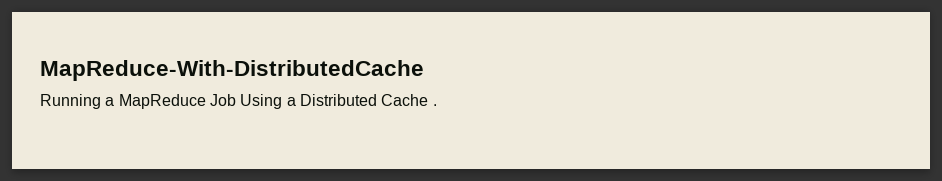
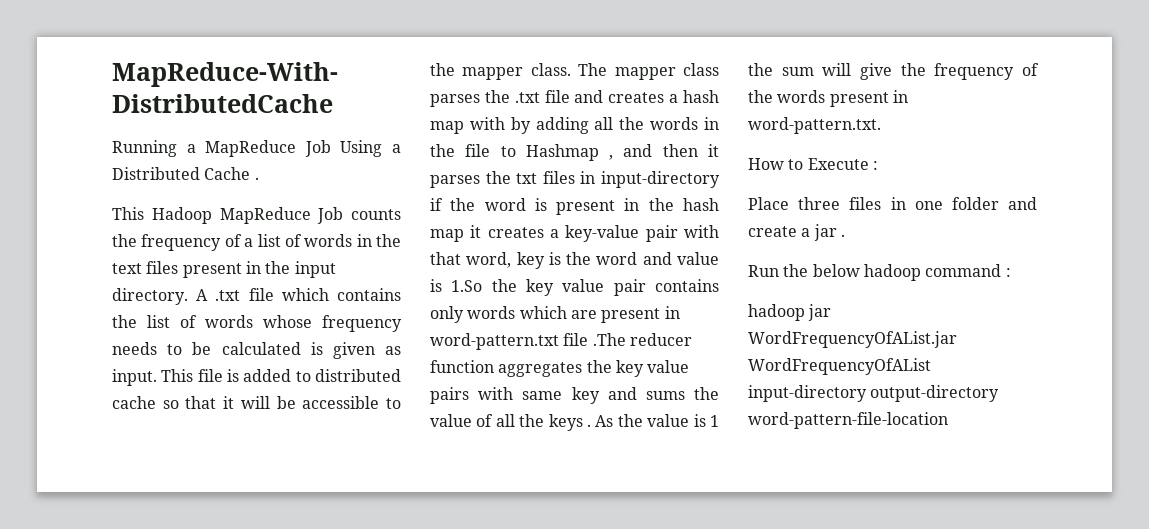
(437, 105) none -> [112,207,401,224] [112,234,401,251] [112,261,336,278] [112,288,401,305] [112,315,402,332] [112,342,401,359] [112,369,401,386] [112,396,402,409] [430,63,719,80] [430,90,719,107] [430,117,719,134] [430,144,719,161] [430,171,720,188] [430,198,719,215] [430,225,719,242] [430,252,719,269] [430,279,719,296] [430,306,680,323] [430,333,692,350] [430,360,690,377] [430,387,719,404] [430,414,719,431] [748,63,1039,80] [748,90,908,107] [748,117,881,134] [748,158,878,170] [748,197,1037,210] [748,224,845,241] [748,264,1011,281] [748,304,832,321] [748,331,957,348] [748,358,931,375] [748,385,1000,402] [748,412,948,429] // This Hadoop MapReduce Job counts the frequency of a list of words in the text files present in the input directory. A .txt file which contains the list of words whose frequency needs to be calculated is given as input. This file is added to distributed cache so that it will be accessible to the mapper class. The mapper class parses the .txt file and creates a hash map with by adding all the words in the file to Hashmap , and then it parses the txt files in input-directory if the word is present in the hash map it creates a key-value pair with that word, key is the word and value is 1.So the key value pair contains only words which are present in word-pattern.txt file .The reducer function aggregates the key value pairs with same key and sums the value of all the keys . As the value is 1 the sum will give the frequency of the words present in word-pattern.txt. // How to Execute : // Place three files in one folder and create a jar . // Run the below hadoop command : // hadoop jar WordFrequencyOfAList.jar WordFrequencyOfAList input-directory output-directory word-pattern-file-location

